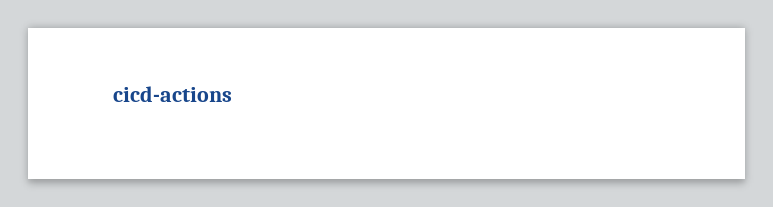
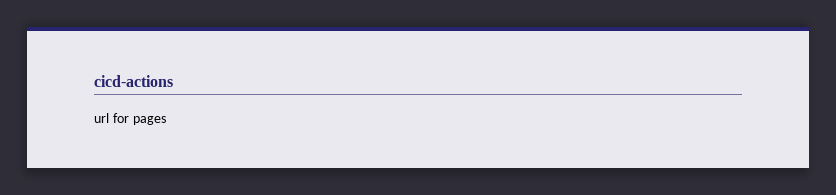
(232, 94) none -> [94,113,166,125] // url for pages

